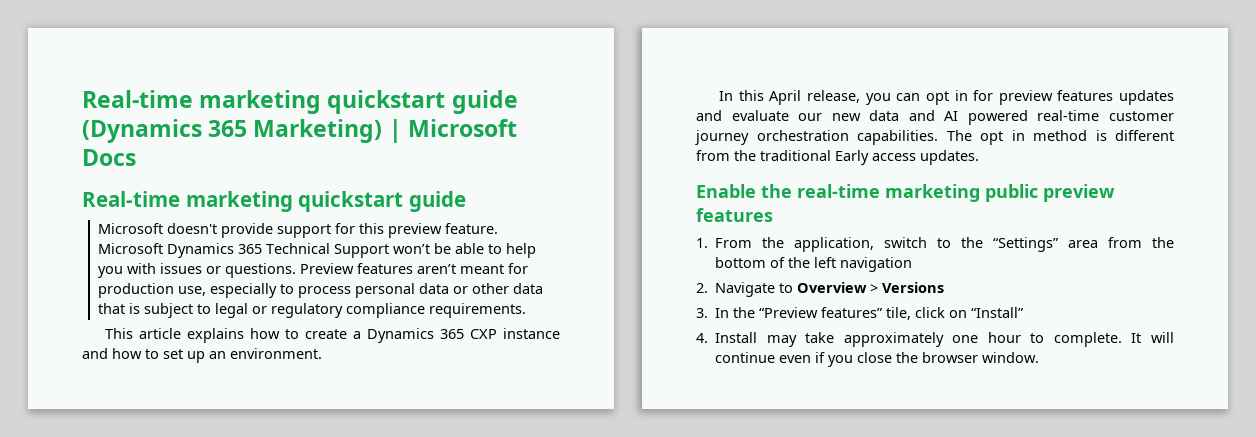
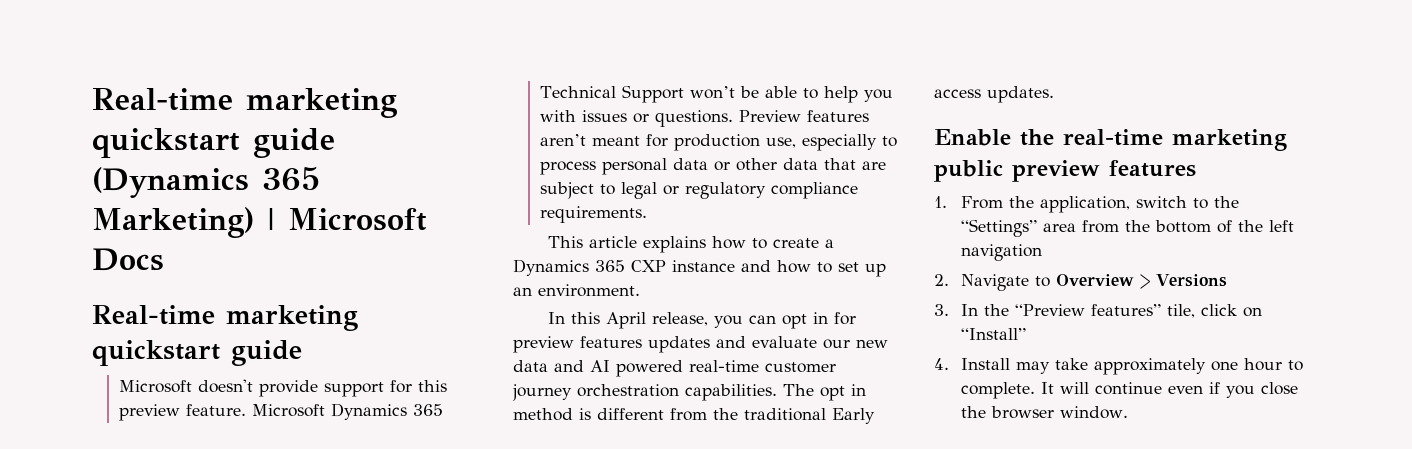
[129,303,141,314] is -> [861,161,886,170] are

